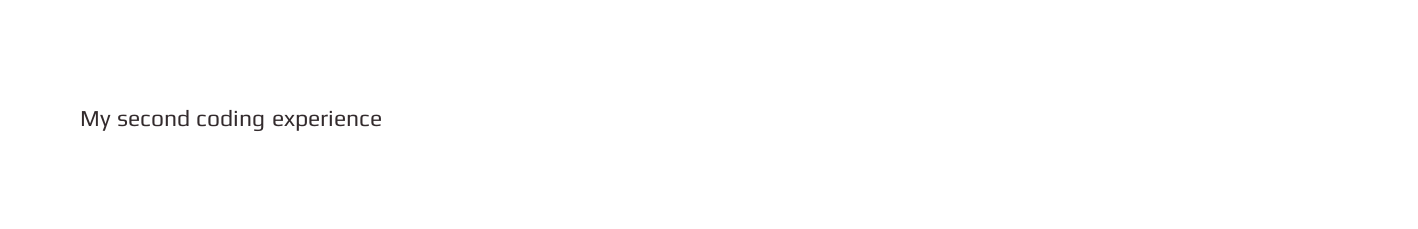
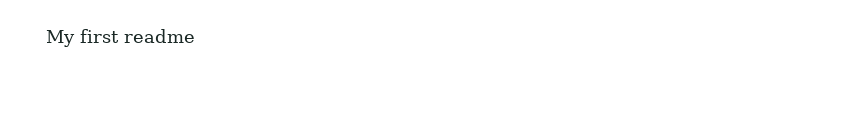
[117,109,382,132] second coding experience -> [80,29,195,43] first readme

